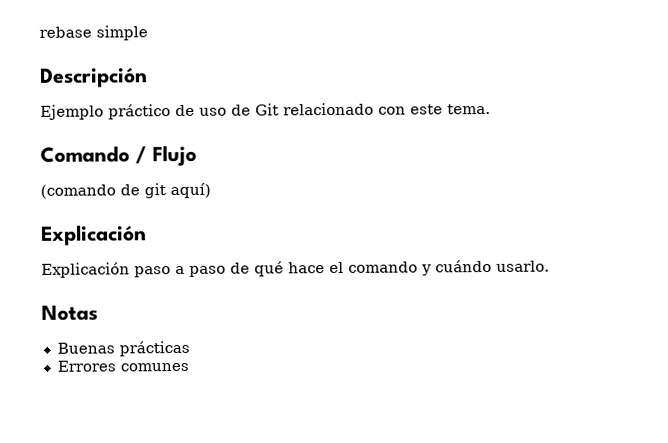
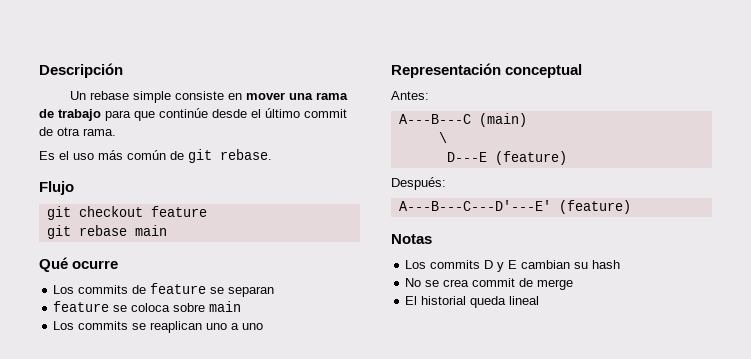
(39, 32) none -> [39,63,123,78] [70,91,87,100] Descripción // Un
[40,67,148,88] [40,102,491,120] [40,145,197,167] [40,182,211,199] [41,225,147,246] [41,259,550,278] [41,304,98,321] [56,340,190,357] [56,360,189,372] // Descripción // Ejemplo práctico de uso de Git relacionado con este tema. // Comando / Flujo // (comando de git aquí) // Explicación // Explicación paso a paso de qué hace el comando y cuándo usarlo. // Notas // Buenas prácticas // Errores comunes -> [175,91,349,100] [39,108,347,121] [39,127,116,136] [39,149,272,163] [39,181,74,195] [46,206,207,220] [46,225,167,239] [39,257,119,272] [53,283,275,297] [53,301,242,312] [53,321,264,333] [391,63,583,78] [391,91,429,100] [398,113,527,127] [438,132,447,143] [446,151,567,165] [391,177,446,190] [398,200,631,214] [391,234,432,244] [405,260,621,272] [405,278,574,290] [405,296,540,308] consiste en mover una rama de trabajo para que continúe desde el último commit de otra rama. // Es el uso más común de git rebase. // Flujo // git checkout feature // git rebase main // Qué ocurre // Los commits de feature se separan // feature se coloca sobre main // Los commits se reaplican uno a uno // Representación conceptual // Antes: // A---B---C (main) // \ // D---E (feature) // Después: // A---B---C---D'---E' (feature) // Notas // Los commits D y E cambian su hash // No se crea commit de merge // El historial queda lineal

